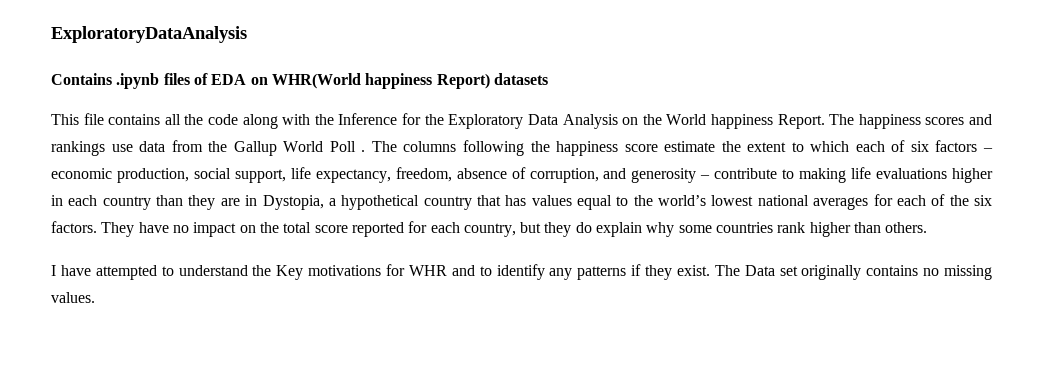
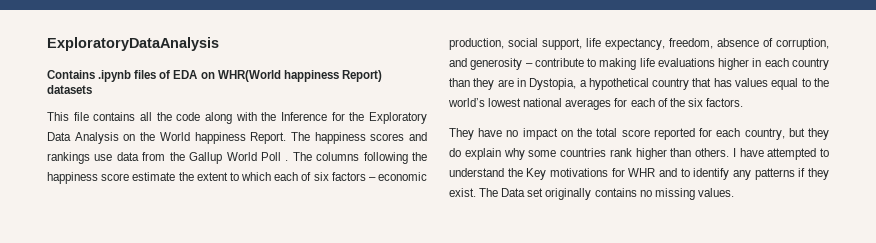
(97, 227) none -> (743, 102) //
(928, 227) // -> (729, 152) none

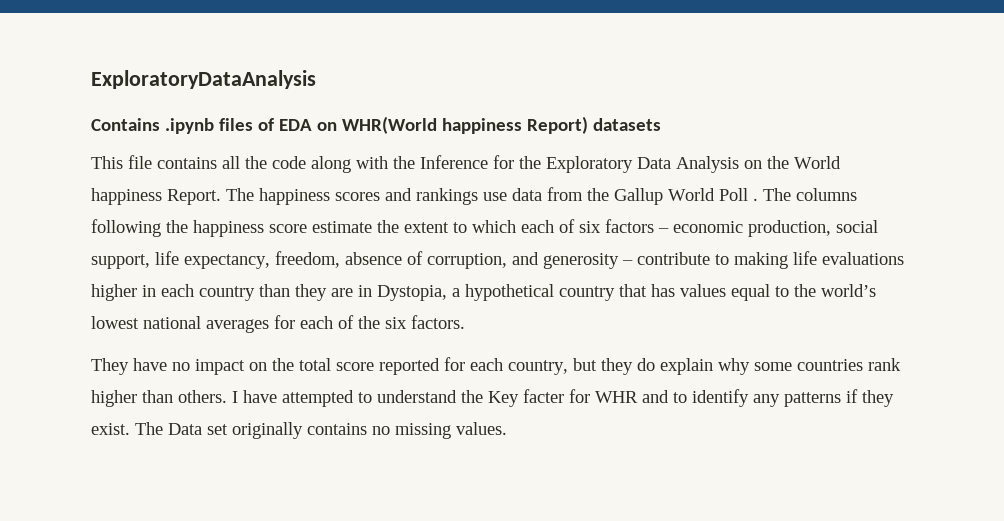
[550,168,608,177] motivations -> [523,389,564,403] facter

